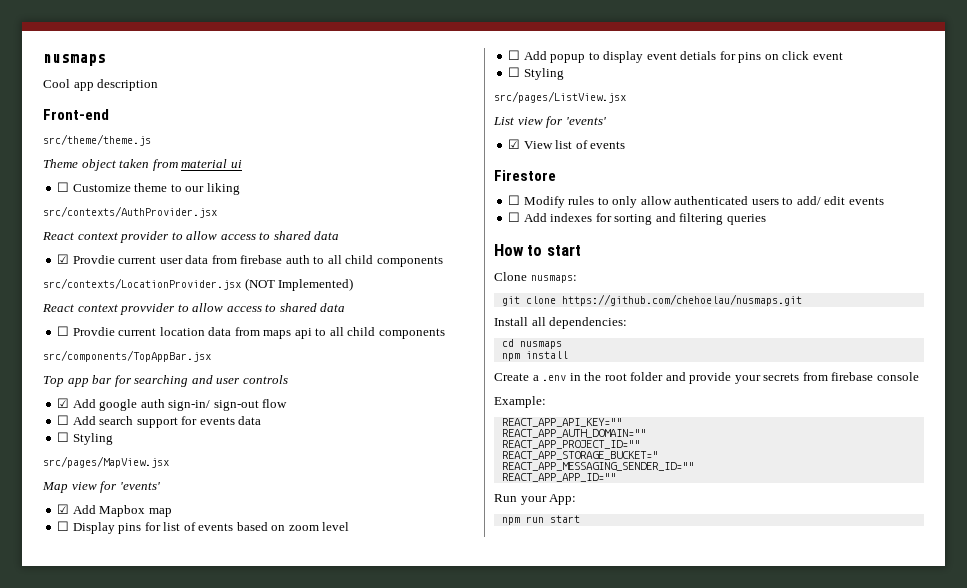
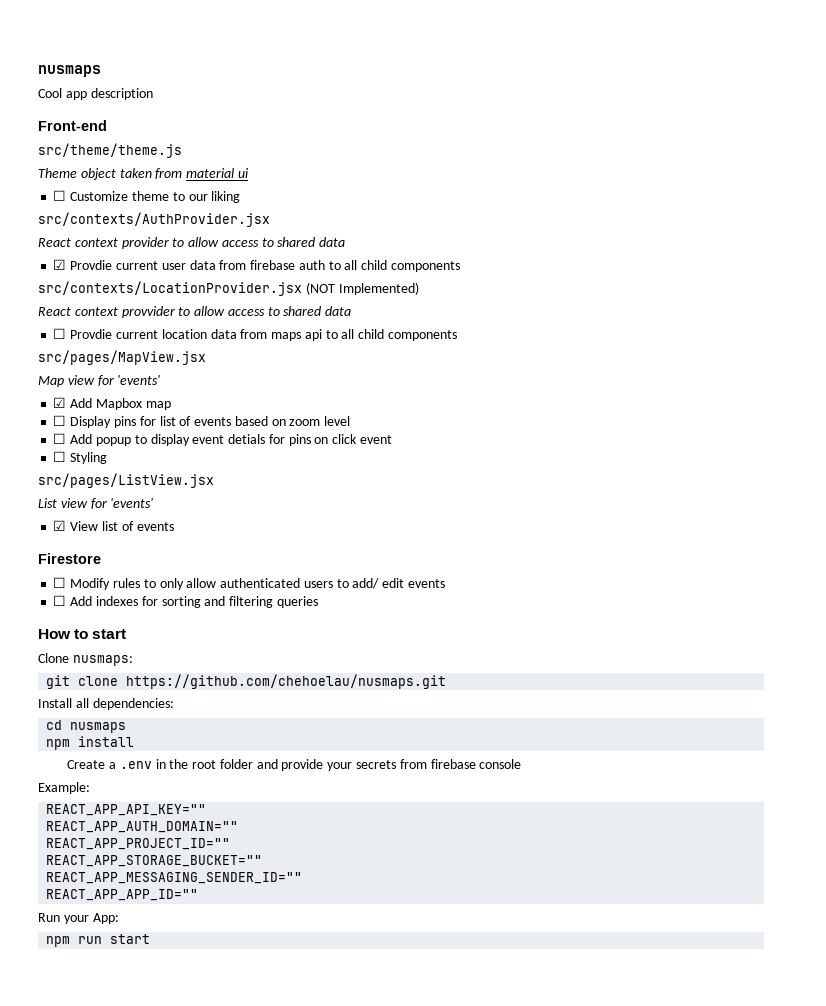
[43,350,211,362] [43,375,288,387] [57,398,288,411] [57,415,262,428] [57,432,113,445] // src/components/TopAppBar.jsx // Top app bar for searching and user controls // ☑ Add google auth sign-in/ sign-out flow // ☐ Add search support for events data // ☐ Styling -> (457, 335) none
[501,451,658,460] REACT_APP_STORAGE_BUCKET=" -> [46,855,263,867] REACT_APP_STORAGE_BUCKET=""

